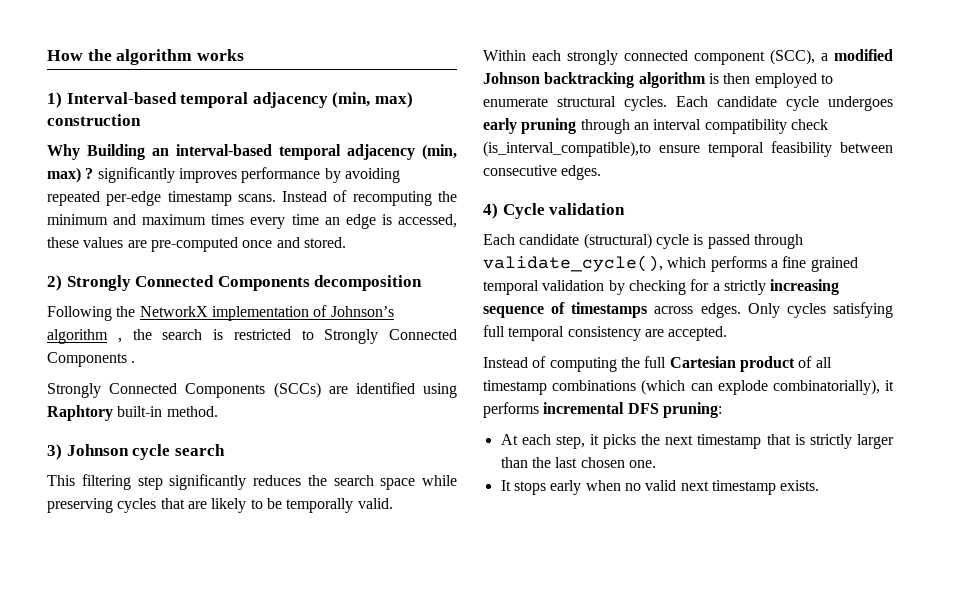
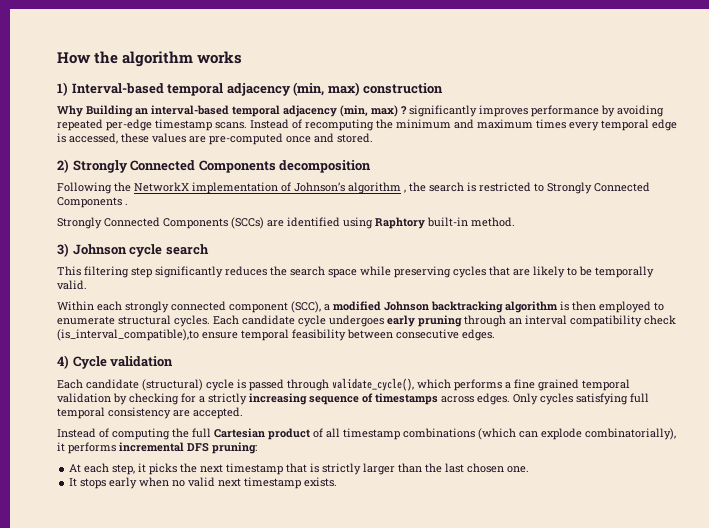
[291,214,340,225] time an -> [601,119,649,131] temporal

